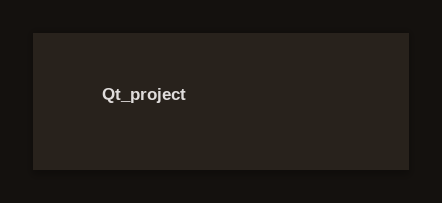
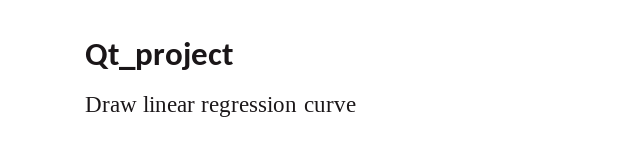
(186, 95) none -> [85,96,356,117] // Draw linear regression curve

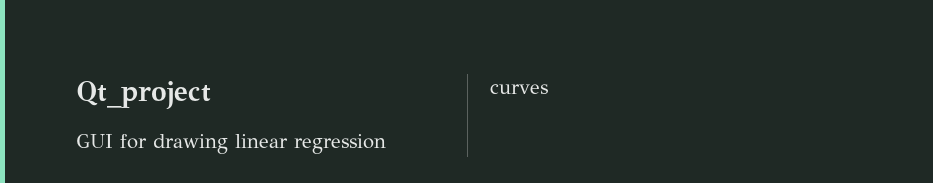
[85,97,137,112] Draw -> [76,134,228,154] GUI for drawing
[303,101,356,112] curve -> [490,84,548,94] curves

